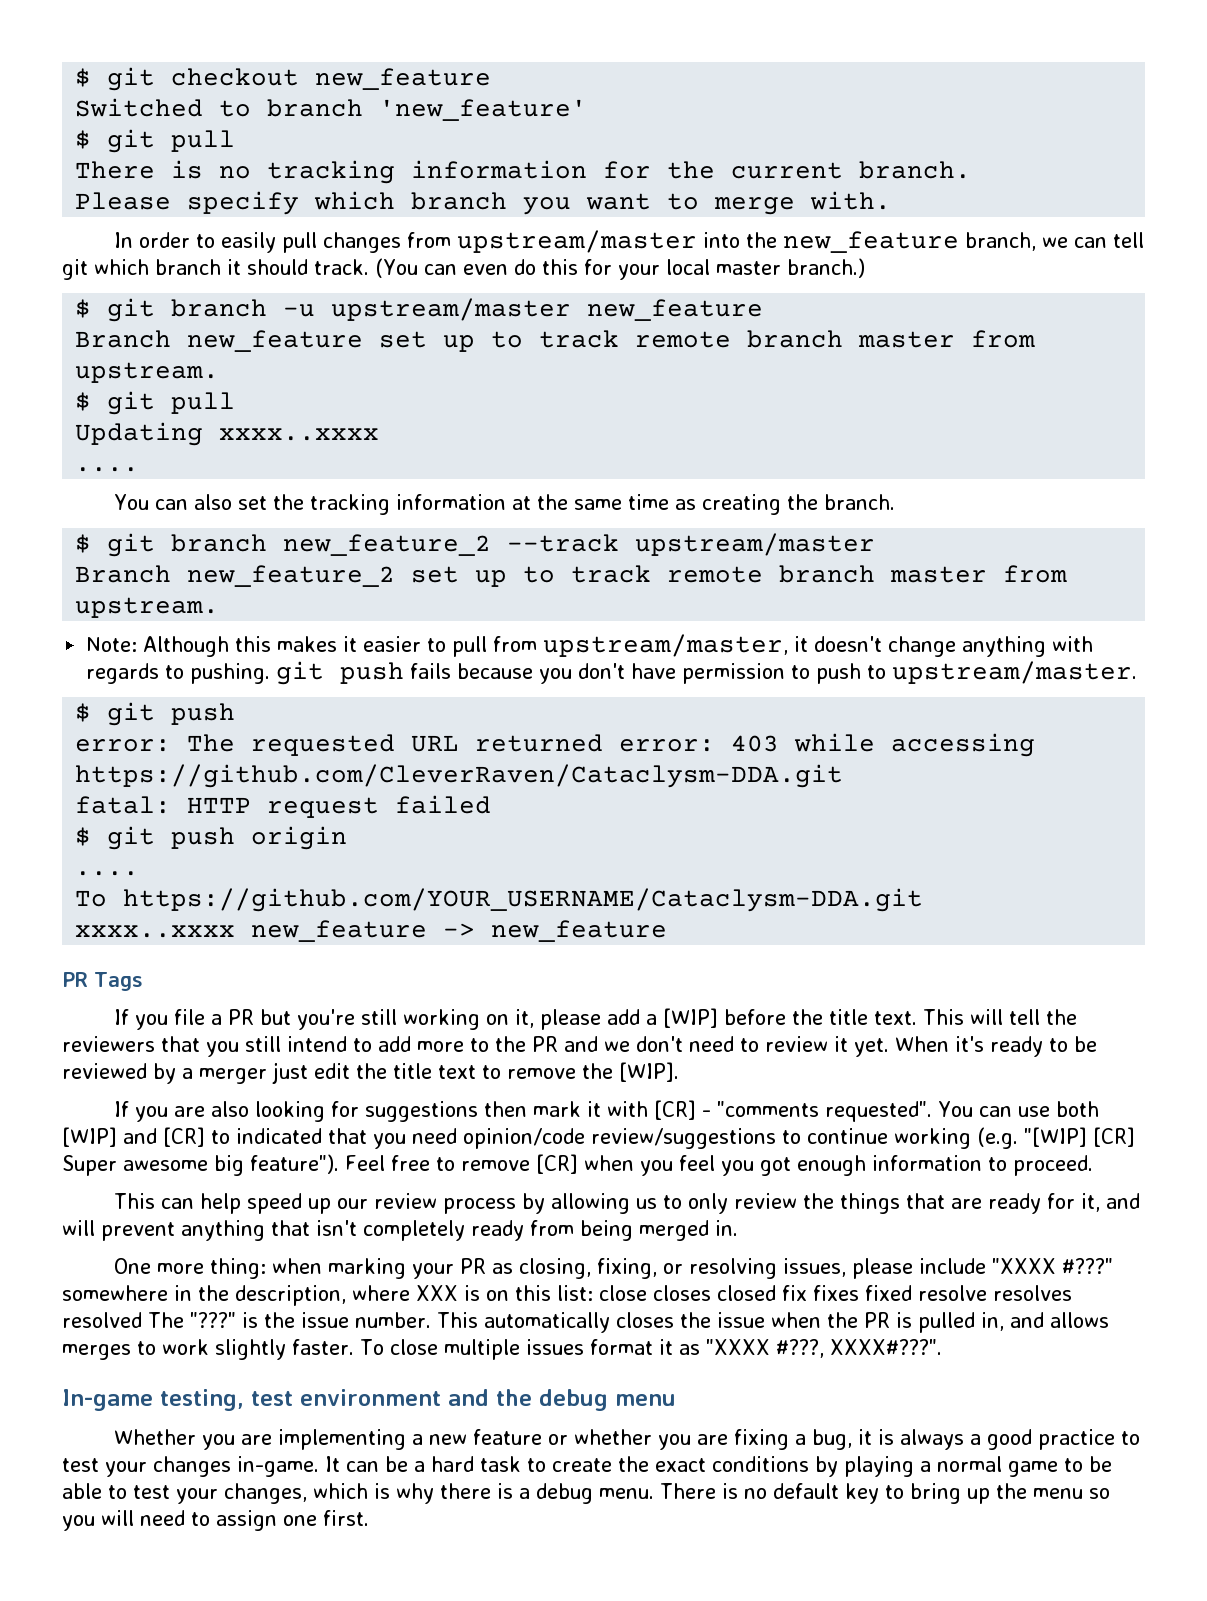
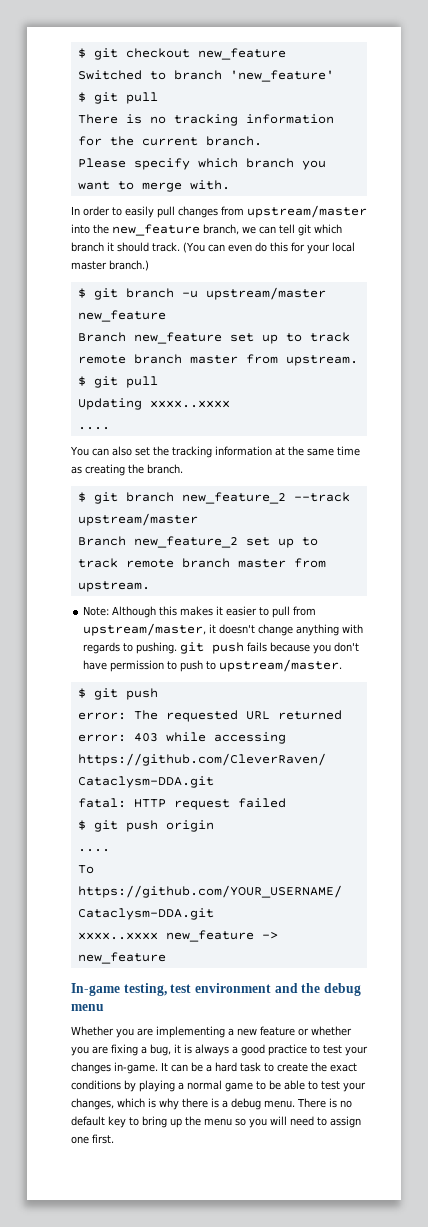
[62,972,143,991] [114,1008,1078,1030] [62,1036,1097,1057] [62,1062,679,1084] [114,1100,1100,1122] [62,1127,1135,1149] [62,1154,1093,1176] [114,1193,1141,1214] [62,1220,738,1241] [114,1258,1114,1279] [62,1285,1072,1306] [62,1312,1109,1333] [62,1339,942,1360] // PR Tags // If you file a PR but you're still working on it, please add a [WIP] before the title text. This will tell the reviewers that you still intend to add more to the PR and we don't need to review it yet. When it's ready to be reviewed by a merger just edit the title text to remove the [WIP]. // If you are also looking for suggestions then mark it with [CR] - "comments requested". You can use both [WIP] and [CR] to indicated that you need opinion/code review/suggestions to continue working (e.g. "[WIP] [CR] Super awesome big feature"). Feel free to remove [CR] when you feel you got enough information to proceed. // This can help speed up our review process by allowing us to only review the things that are ready for it, and will prevent anything that isn't completely ready from being merged in. // One more thing: when marking your PR as closing, fixing, or resolving issues, please include "XXXX #???" somewhere in the description, where XXX is on this list: close closes closed fix fixes fixed resolve resolves resolved The "???" is the issue number. This automatically closes the issue when the PR is pulled in, and allows merges to work slightly faster. To close multiple issues format it as "XXXX #???, XXXX#???". -> (166, 958) none

